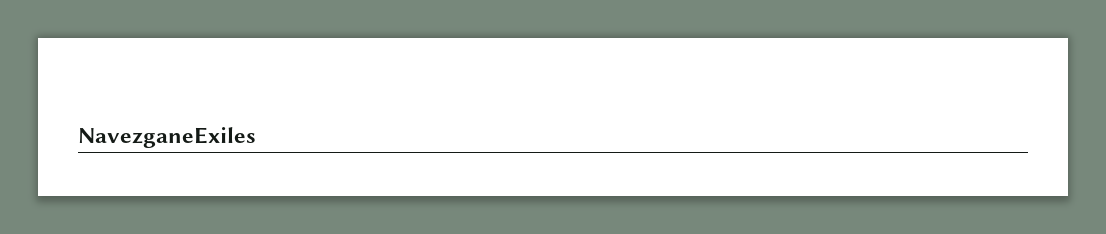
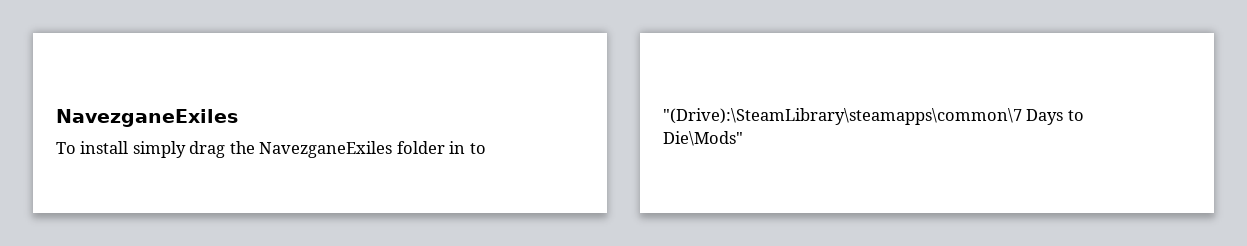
[78,127,256,148] NavezganeExiles -> [56,109,238,127] [56,141,486,158] [663,108,1084,125] [663,131,743,146] NavezganeExiles // To install simply drag the NavezganeExiles folder in to "(Drive):\SteamLibrary\steamapps\common\7 Days to Die\Mods"

